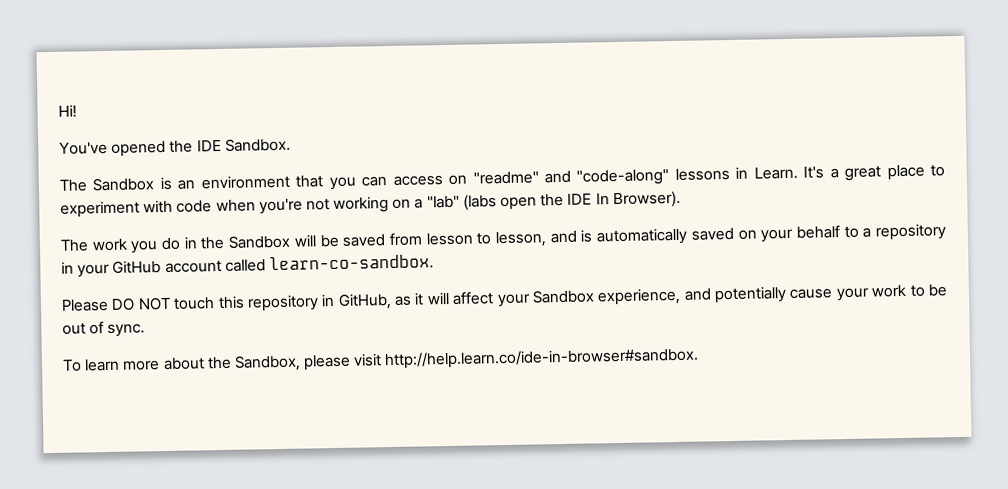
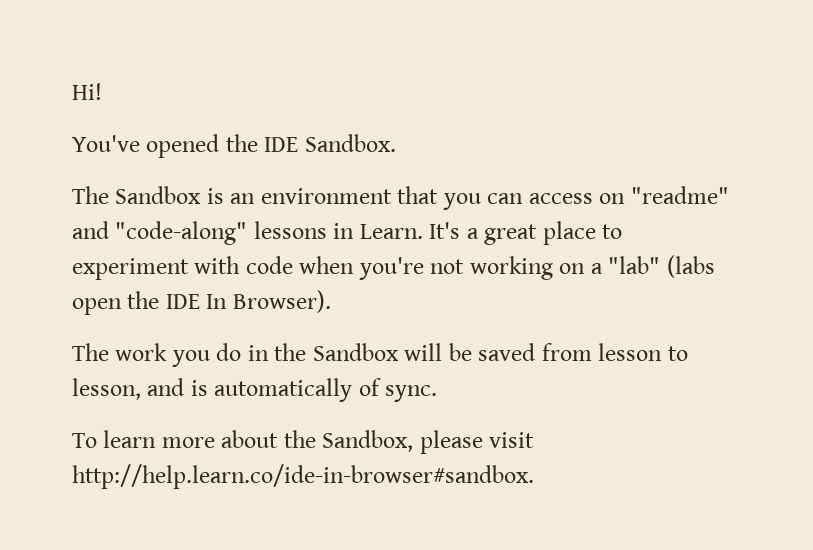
[690,223,946,243] [61,254,434,278] [61,284,948,312] [62,322,86,335] saved on your behalf to a repository in your GitHub account called learn-co-sandbox. // Please DO NOT touch this repository in GitHub, as it will affect your Sandbox experience, and potentially cause your work to be out -> (353, 390) none

